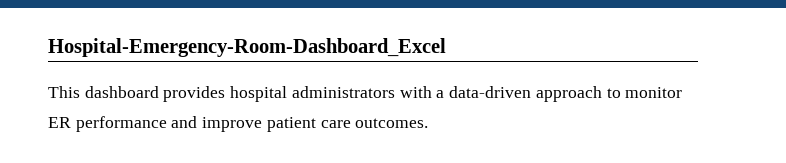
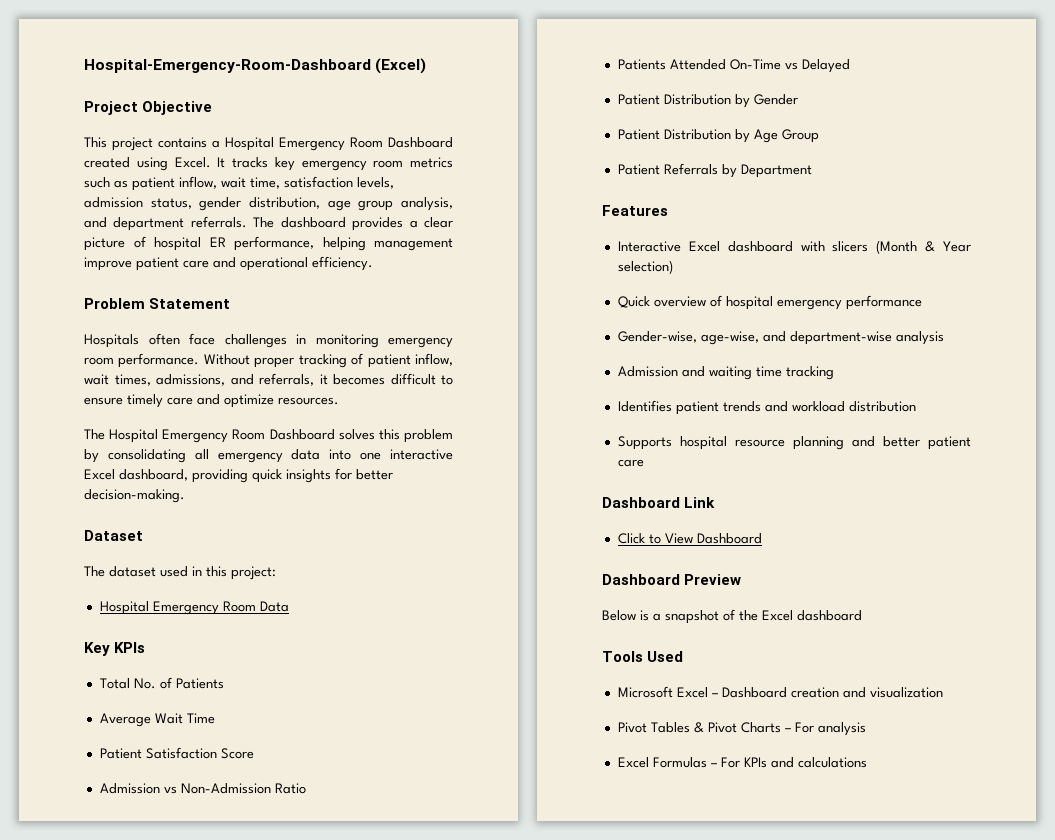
[48,38,446,57] [48,86,683,102] [48,116,429,132] Hospital-Emergency-Room-Dashboard_Excel // This dashboard provides hospital administrators with a data-driven approach to monitor ER performance and improve patient care outcomes. -> [84,58,427,74] [84,101,213,115] [84,137,453,151] [84,157,453,171] [84,176,394,191] [84,197,453,211] [84,216,453,231] [84,236,453,251] [84,256,373,271] [84,298,231,309] [84,333,453,348] [84,353,453,368] [84,373,453,386] [84,394,339,408] [84,429,453,443] [84,449,453,463] [84,468,393,483] [84,489,185,503] [84,530,143,541] [84,566,276,580] [99,601,289,615] [84,642,146,656] [99,677,224,689] [99,713,215,727] [99,747,254,759] [99,783,306,794] [617,59,850,73] [617,94,798,108] [617,129,819,143] [617,163,812,178] [602,205,668,216] [617,240,971,254] [617,260,673,274] [617,295,922,310] [617,331,944,345] [617,366,834,380] [617,400,916,415] [617,436,971,450] [617,459,644,467] [602,497,716,508] [617,533,762,544] [602,574,742,585] [602,609,862,624] [602,651,684,662] [617,686,943,698] [617,722,866,736] [617,757,867,768] Hospital-Emergency-Room-Dashboard (Excel) // Project Objective // This project contains a Hospital Emergency Room Dashboard created using Excel. It tracks key emergency room metrics such as patient inflow, wait time, satisfaction levels, admission status, gender distribution, age group analysis, and department referrals. The dashboard provides a clear picture of hospital ER performance, helping management improve patient care and operational efficiency. // Problem Statement // Hospitals often face challenges in monitoring emergency room performance. Without proper tracking of patient inflow, wait times, admissions, and referrals, it becomes difficult to ensure timely care and optimize resources. // The Hospital Emergency Room Dashboard solves this problem by consolidating all emergency data into one interactive Excel dashboard, providing quick insights for better decision-making. // Dataset // The dataset used in this project: // Hospital Emergency Room Data // Key KPIs // Total No. of Patients // Average Wait Time // Patient Satisfaction Score // Admission vs Non-Admission Ratio // Patients Attended On-Time vs Delayed // Patient Distribution by Gender // Patient Distribution by Age Group // Patient Referrals by Department // Features // Interactive Excel dashboard with slicers (Month & Year selection) // Quick overview of hospital emergency performance // Gender-wise, age-wise, and department-wise analysis // Admission and waiting time tracking // Identifies patient trends and workload distribution // Supports hospital resource planning and better patient care // Dashboard Link // Click to View Dashboard // Dashboard Preview // Below is a snapshot of the Excel dashboard // Tools Used // Microsoft Excel – Dashboard creation and visualization // Pivot Tables & Pivot Charts – For analysis // Excel Formulas – For KPIs and calculations

